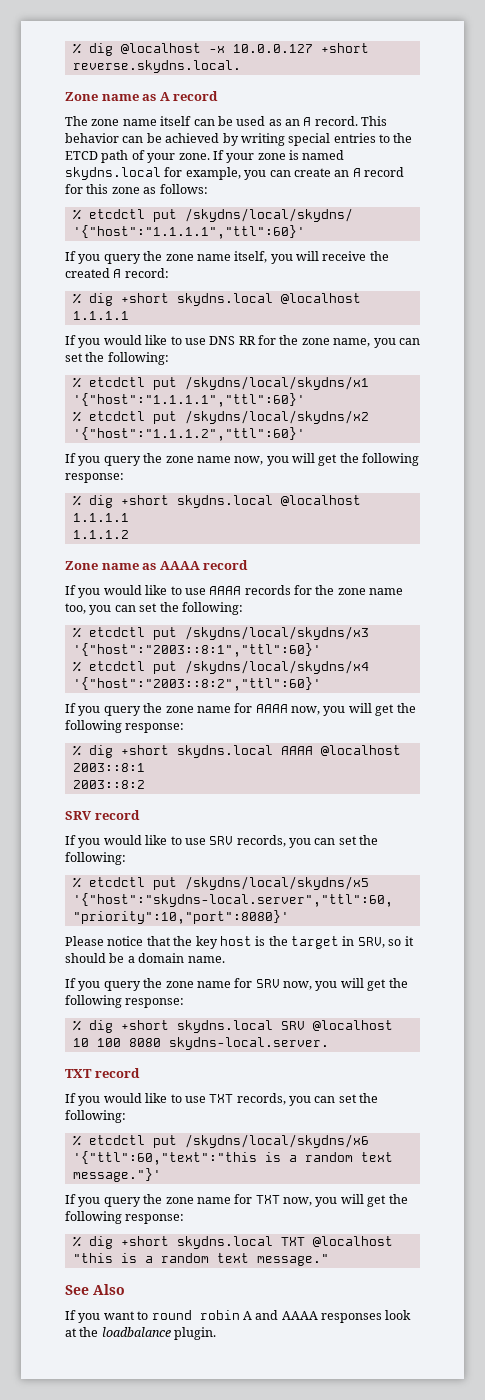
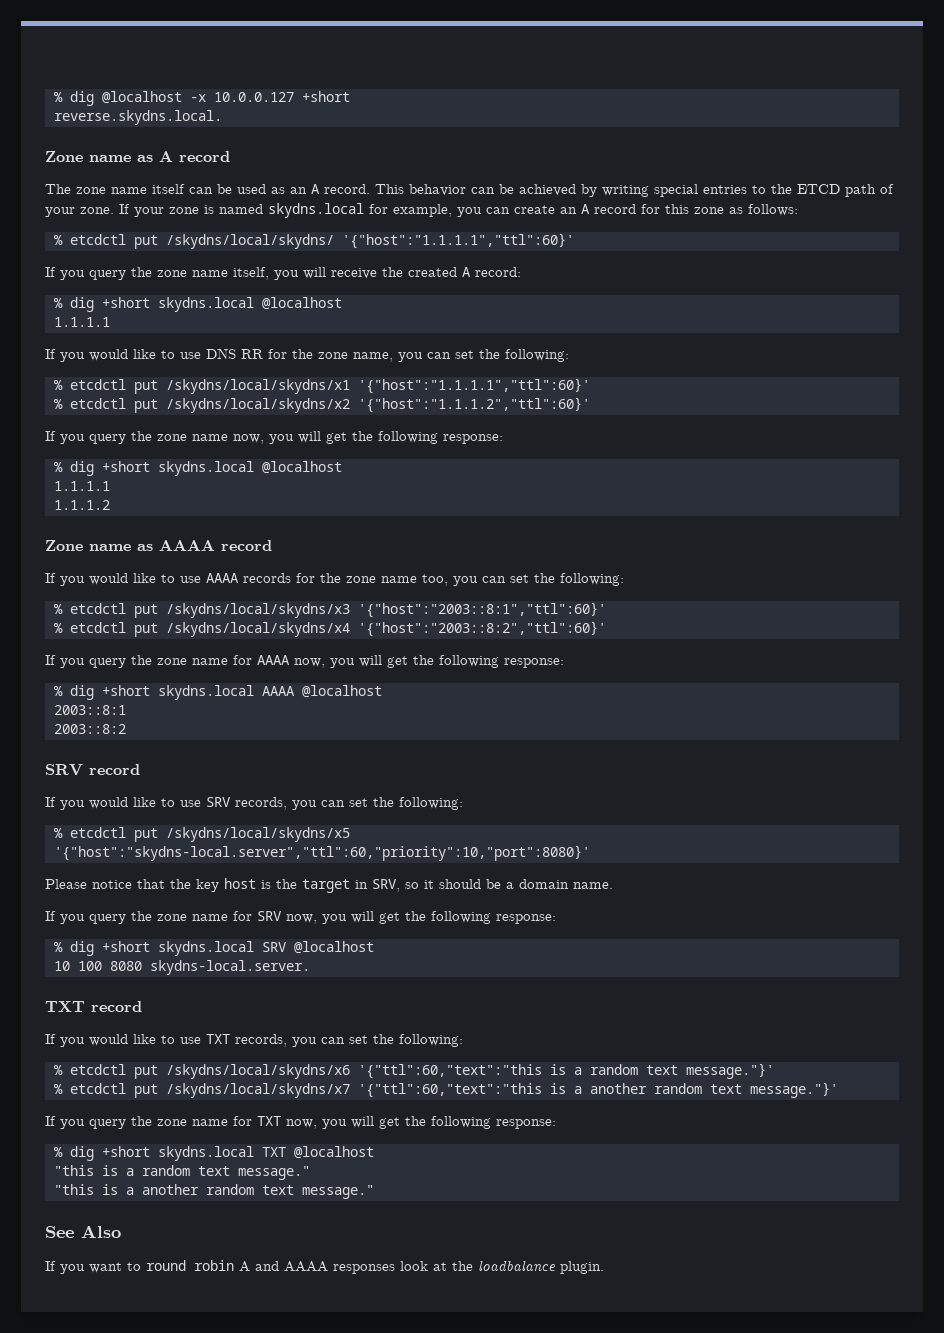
(161, 1175) none -> [53,1082,838,1098] // % etcdctl put /skydns/local/skydns/x7 '{"ttl":60,"text":"this is a another random text message."}'
(329, 1260) none -> [53,1184,374,1199] // "this is a another random text message."

